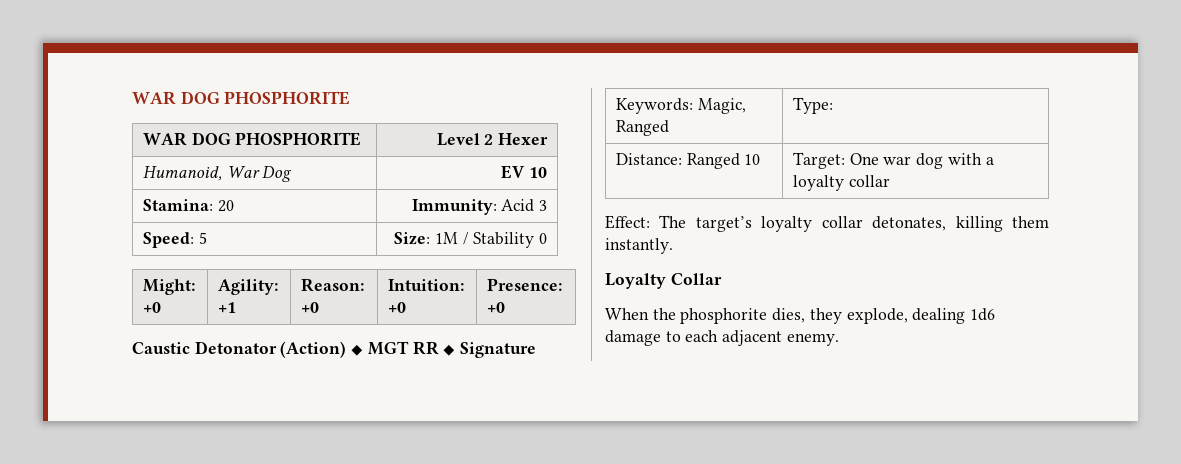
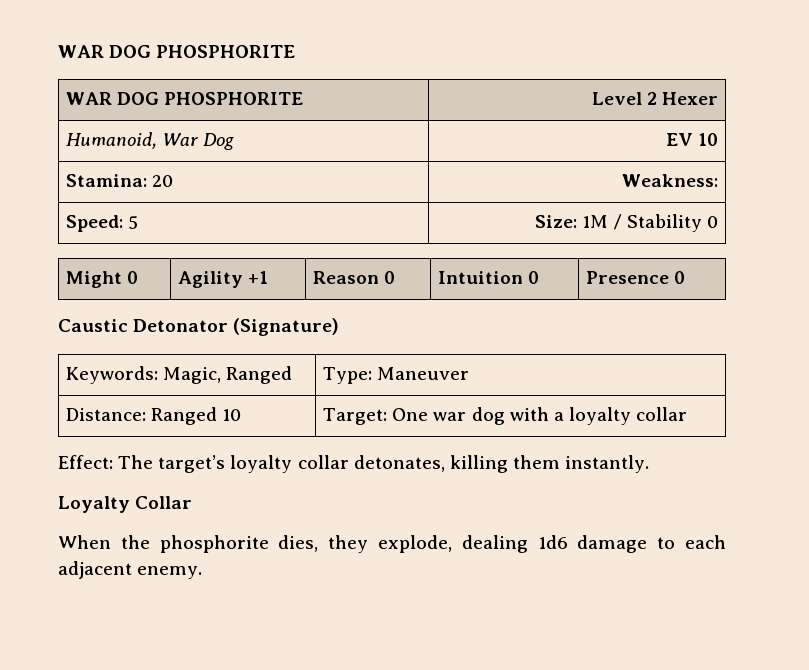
[411,199,548,215] Immunity: Acid 3 -> [621,174,718,187] Weakness:
[142,279,195,295] [142,302,161,313] [217,279,278,295] [217,302,236,313] [300,278,364,292] [300,302,319,313] [387,279,464,291] [387,302,406,313] [486,278,562,291] [486,302,505,313] [132,341,537,358] Might: +0 | Agility: +1 | Reason: +0 | Intuition: +0 | Presence: +0 // Caustic Detonator (Action) ◆ MGT RR ◆ Signature -> [66,271,139,288] [178,271,269,288] [313,271,396,284] [438,271,540,284] [586,271,686,284] [58,318,340,336] Might 0 | Agility +1 | Reason 0 | Intuition 0 | Presence 0 // Caustic Detonator (Signature)
(833, 105) none -> [377,367,470,380] Maneuver

